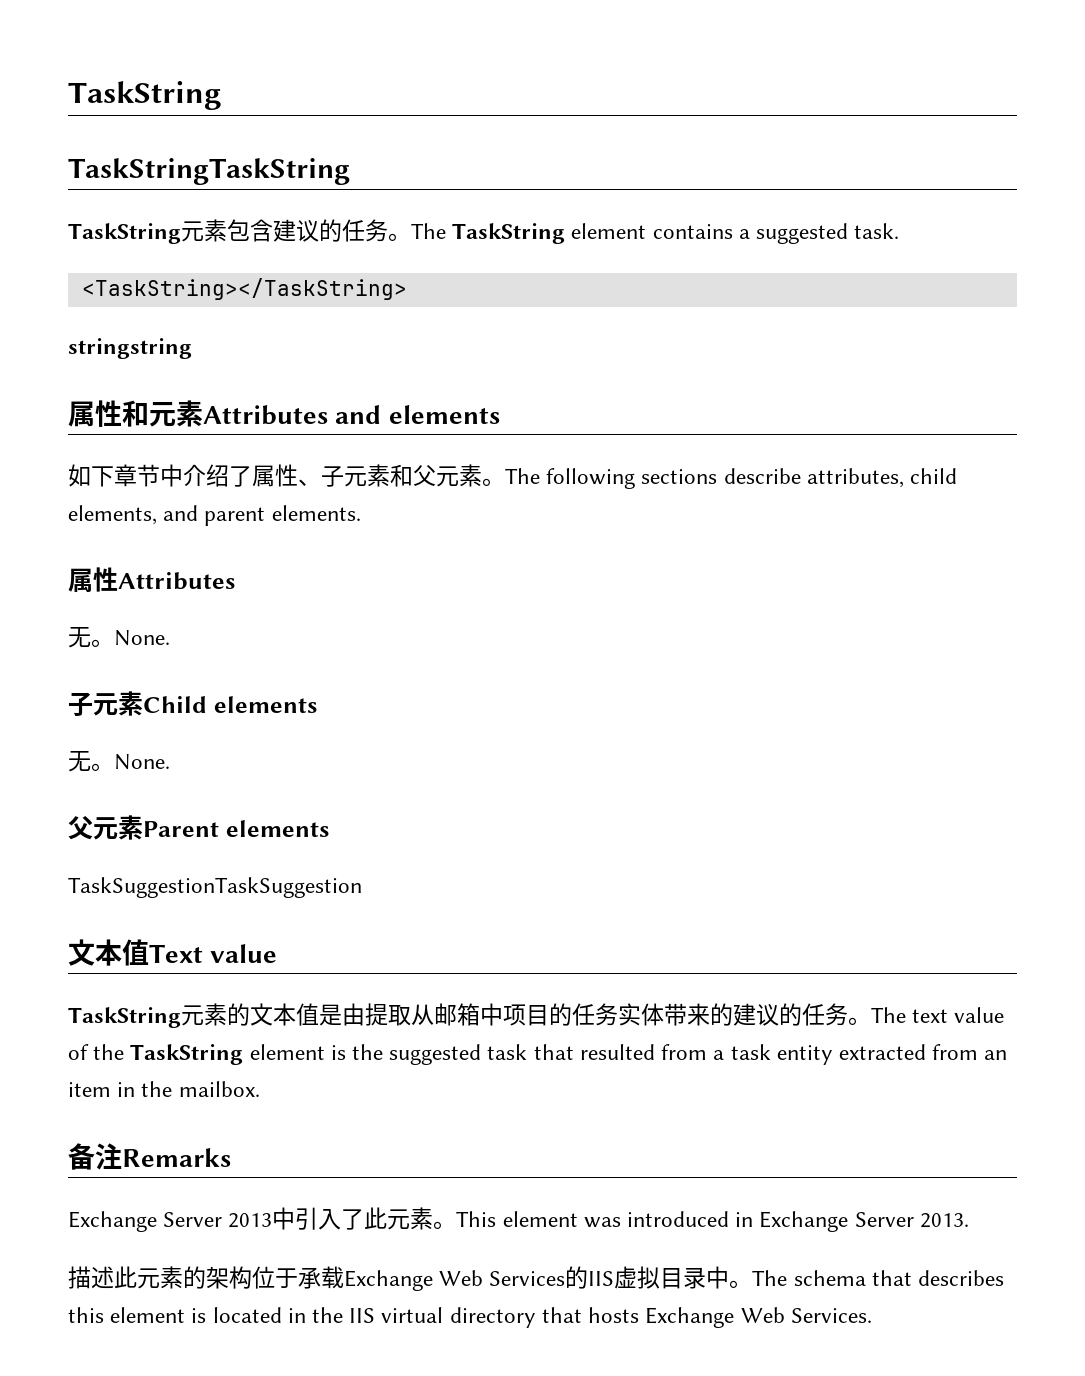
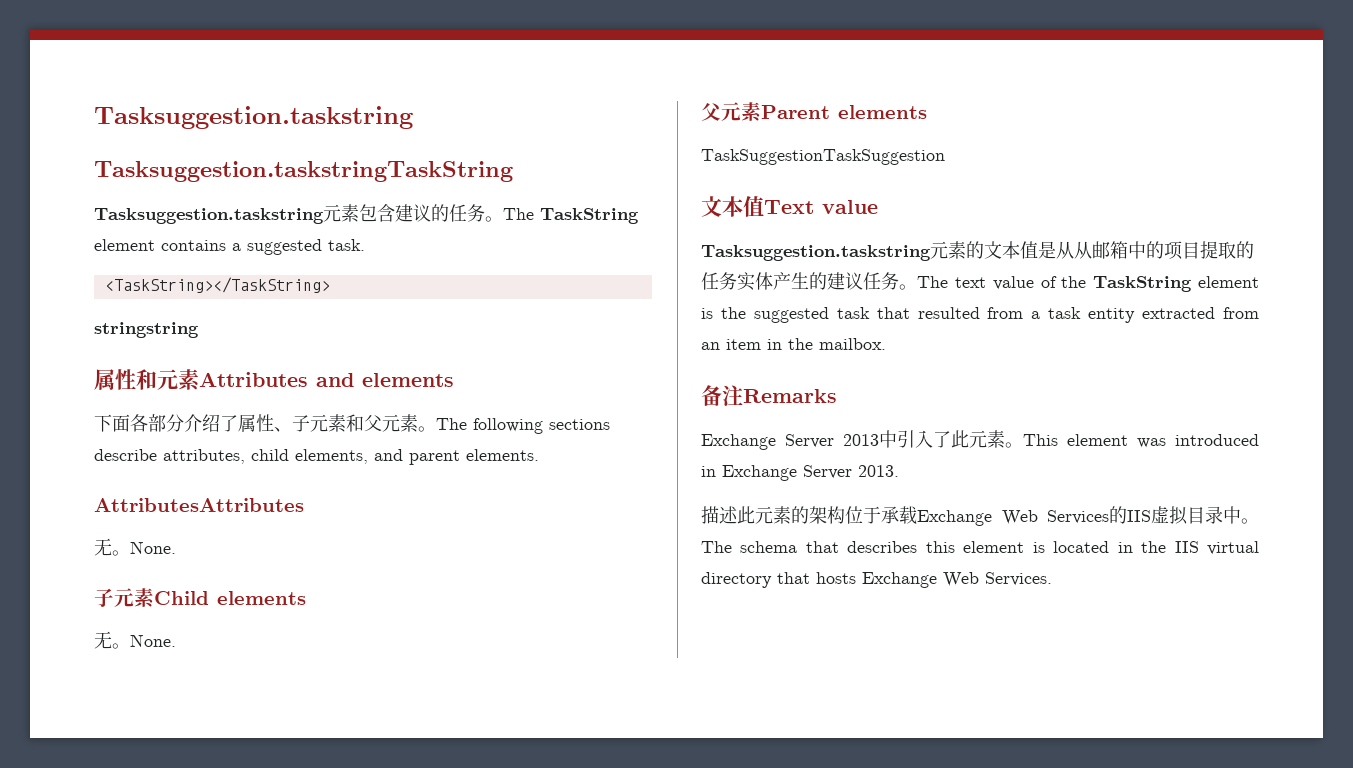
[68,81,222,110] [68,158,350,185] [68,223,181,244] TaskString // TaskStringTaskString // TaskString -> [94,106,413,129] [94,161,513,182] [94,208,324,224] Tasksuggestion.taskstring // Tasksuggestion.taskstringTaskString // Tasksuggestion.taskstring
[68,464,183,487] 如下章节中 -> [94,414,184,432] 下面各部分
[68,567,235,592] 属性Attributes -> [94,498,304,512] AttributesAttributes
[68,1007,181,1028] TaskString -> [701,245,931,261] Tasksuggestion.taskstring
[342,1003,411,1026] 由提取 -> [1056,241,1074,259] 从
[503,1003,802,1026] 项目的任务实体带来的建议的 -> [1146,241,1254,260] [701,272,863,291] 的项目提取的任务实体产生的建议

